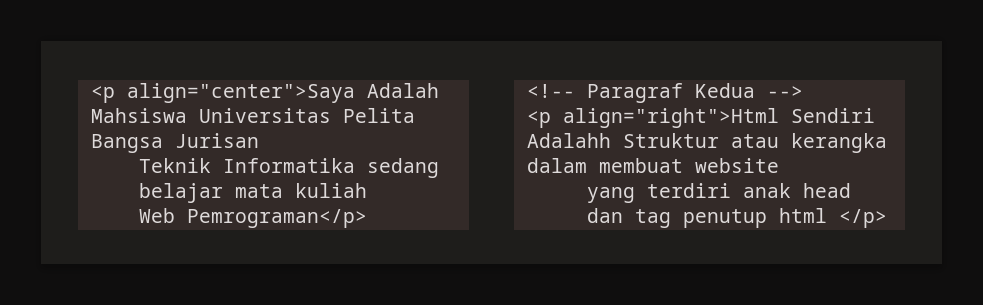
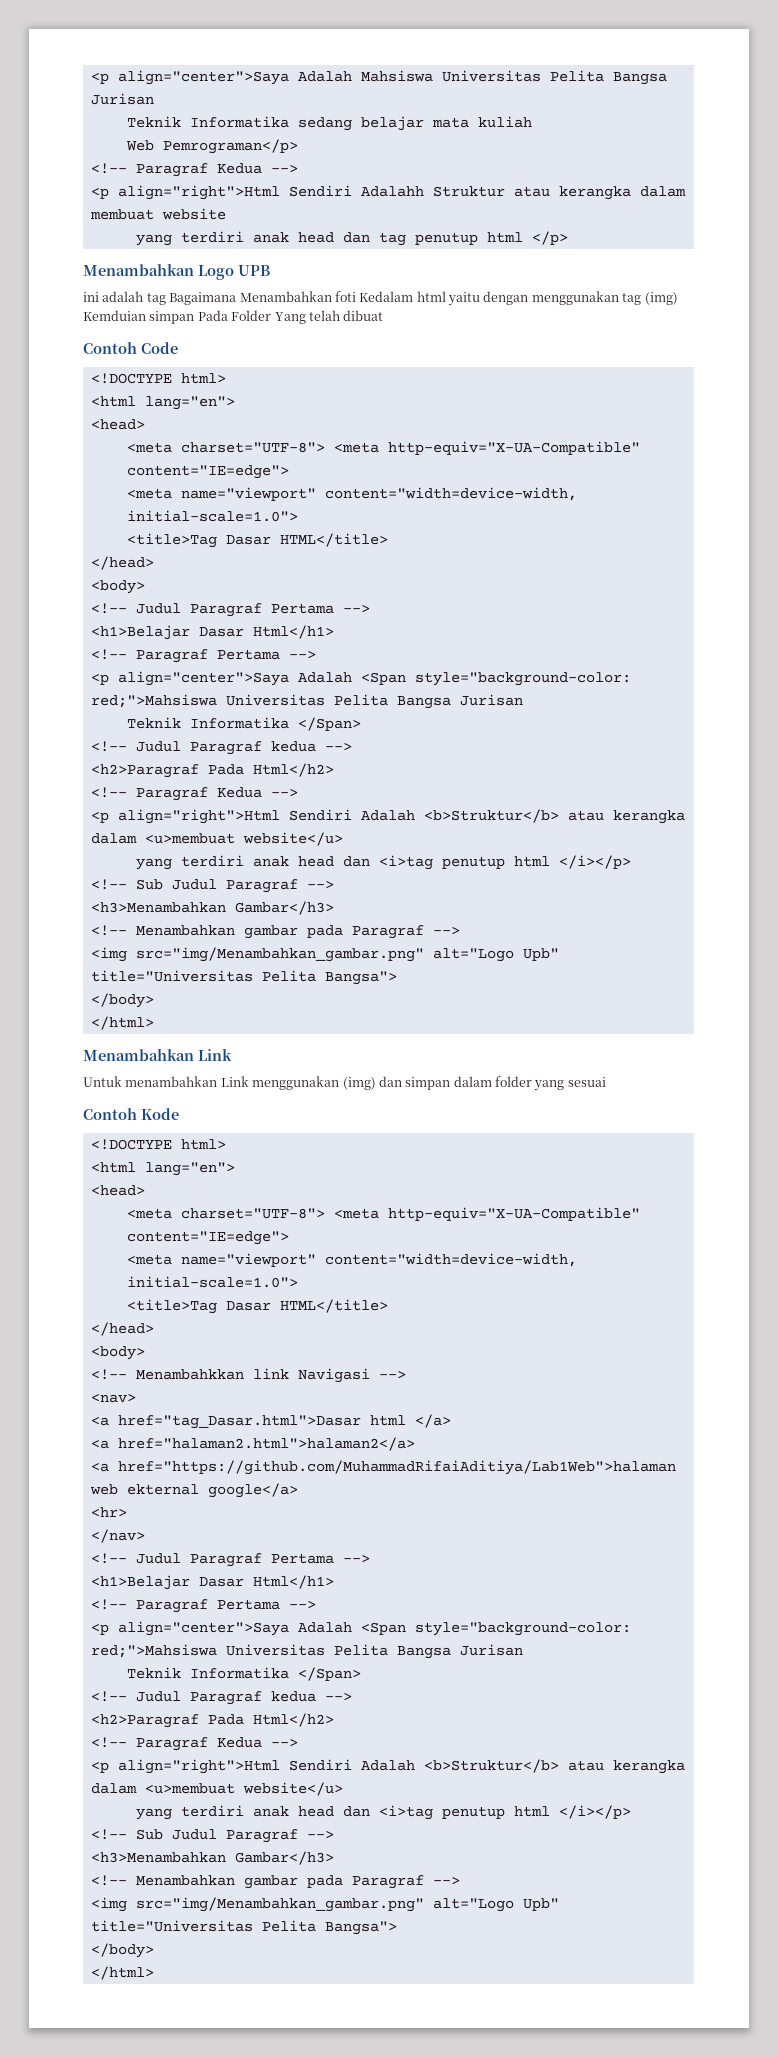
(887, 218) none -> [83,264,270,280] [83,291,678,306] [83,310,384,324] [83,342,178,354] [90,373,226,384] [90,396,235,410] [90,419,145,430] [126,441,640,455] [126,465,289,479] [126,487,577,501] [126,510,298,522] [126,533,388,548] [90,556,154,570] [90,580,145,594] [90,603,370,617] [90,625,334,640] [90,649,316,663] [90,671,631,686] [90,694,523,709] [126,717,361,731] [90,741,352,755] [90,763,334,778] [90,787,298,801] [90,809,685,824] [90,832,343,846] [135,855,631,870] [90,879,334,893] [90,901,334,915] [90,925,460,939] [90,947,559,962] [90,970,397,985] [90,993,154,1008] [90,1016,154,1030] [83,1049,232,1061] [83,1076,606,1091] [83,1108,179,1120] [90,1139,226,1150] [90,1162,235,1176] [90,1185,145,1196] [126,1207,640,1221] [126,1231,289,1245] [126,1253,577,1267] [126,1276,298,1288] [126,1299,388,1314] [90,1322,154,1336] [90,1346,145,1360] [90,1368,406,1383] [90,1394,136,1403] [90,1414,451,1429] [90,1437,415,1451] [90,1460,676,1475] [89,1483,298,1498] [90,1507,127,1517] [90,1529,145,1543] [90,1553,370,1567] [90,1575,334,1590] [90,1599,316,1613] [90,1621,631,1636] [90,1644,523,1659] [126,1667,361,1681] [90,1691,352,1705] [90,1713,334,1728] [90,1737,298,1751] [90,1759,685,1774] [90,1782,343,1796] [135,1805,631,1820] [90,1829,334,1843] [90,1851,334,1865] [90,1875,460,1889] [90,1897,559,1912] [90,1920,397,1935] [90,1943,154,1958] [90,1966,154,1980] // Menambahkan Logo UPB // ini adalah tag Bagaimana Menambahkan foti Kedalam html yaitu dengan menggunakan tag (img) Kemduian simpan Pada Folder Yang telah dibuat // Contoh Code // <!DOCTYPE html> // <html lang="en"> // <head> // <meta charset="UTF-8"> <meta http-equiv="X-UA-Compatible" content="IE=edge"> // <meta name="viewport" content="width=device-width, initial-scale=1.0"> // <title>Tag Dasar HTML</title> // </head> // <body> // <!-- Judul Paragraf Pertama --> // <h1>Belajar Dasar Html</h1> // <!-- Paragraf Pertama --> // <p align="center">Saya Adalah <Span style="background-color: red;">Mahsiswa Universitas Pelita Bangsa Jurisan // Teknik Informatika </Span> // <!-- Judul Paragraf kedua --> // <h2>Paragraf Pada Html</h2> // <!-- Paragraf Kedua --> // <p align="right">Html Sendiri Adalah <b>Struktur</b> atau kerangka dalam <u>membuat website</u> // yang terdiri anak head dan <i>tag penutup html </i></p> // <!-- Sub Judul Paragraf --> // <h3>Menambahkan Gambar</h3> // <!-- Menambahkan gambar pada Paragraf --> // <img src="img/Menambahkan_gambar.png" alt="Logo Upb" title="Universitas Pelita Bangsa"> // </body> // </html> // Menambahkan Link // Untuk menambahkan Link menggunakan (img) dan simpan dalam folder yang sesuai // Contoh Kode // <!DOCTYPE html> // <html lang="en"> // <head> // <meta charset="UTF-8"> <meta http-equiv="X-UA-Compatible" content="IE=edge"> // <meta name="viewport" content="width=device-width, initial-scale=1.0"> // <title>Tag Dasar HTML</title> // </head> // <body> // <!-- Menambahkkan link Navigasi --> // <nav> // <a href="tag_Dasar.html">Dasar html </a> // <a href="halaman2.html">halaman2</a> // <a href="https://github.com/MuhammadRifaiAditiya/Lab1Web">halaman web ekternal google</a> // <hr> // </nav> // <!-- Judul Paragraf Pertama --> // <h1>Belajar Dasar Html</h1> // <!-- Paragraf Pertama --> // <p align="center">Saya Adalah <Span style="background-color: red;">Mahsiswa Universitas Pelita Bangsa Jurisan // Teknik Informatika </Span> // <!-- Judul Paragraf kedua --> // <h2>Paragraf Pada Html</h2> // <!-- Paragraf Kedua --> // <p align="right">Html Sendiri Adalah <b>Struktur</b> atau kerangka dalam <u>membuat website</u> // yang terdiri anak head dan <i>tag penutup html </i></p> // <!-- Sub Judul Paragraf --> // <h3>Menambahkan Gambar</h3> // <!-- Menambahkan gambar pada Paragraf --> // <img src="img/Menambahkan_gambar.png" alt="Logo Upb" title="Universitas Pelita Bangsa"> // </body> // </html>

